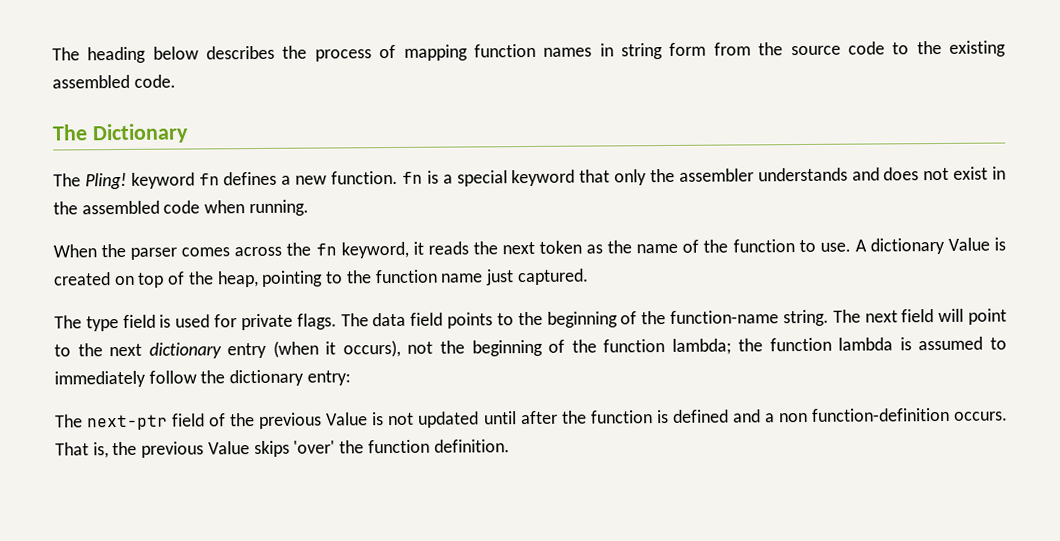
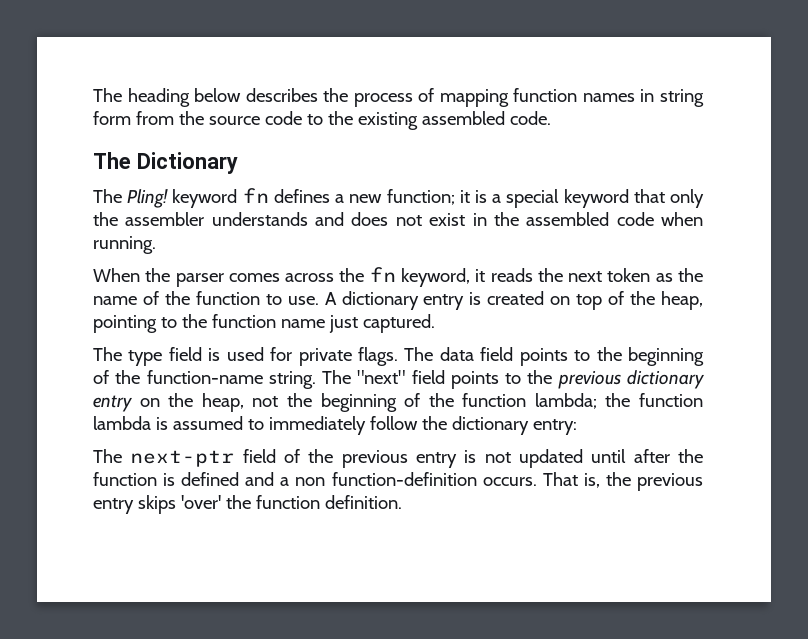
[331,170,423,185] function. fn -> [386,189,470,205] function; it
[947,237,990,251] Value -> [423,294,465,310] entry
[864,308,1008,325] [54,339,401,359] next field will point to the next dictionary entry (when it occurs), -> [357,370,704,389] [93,393,244,412] "next" field points to the previous dictionary entry on the heap,
[326,412,369,426] Value -> [415,452,457,468] entry
[207,441,250,455] Value -> [93,498,134,514] entry

